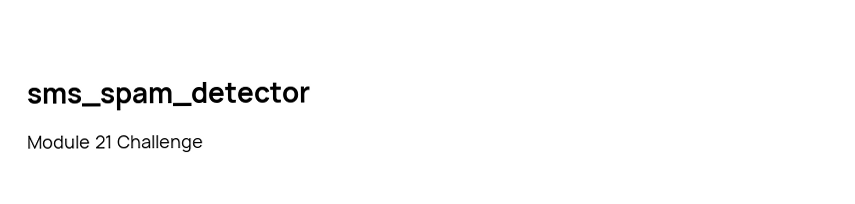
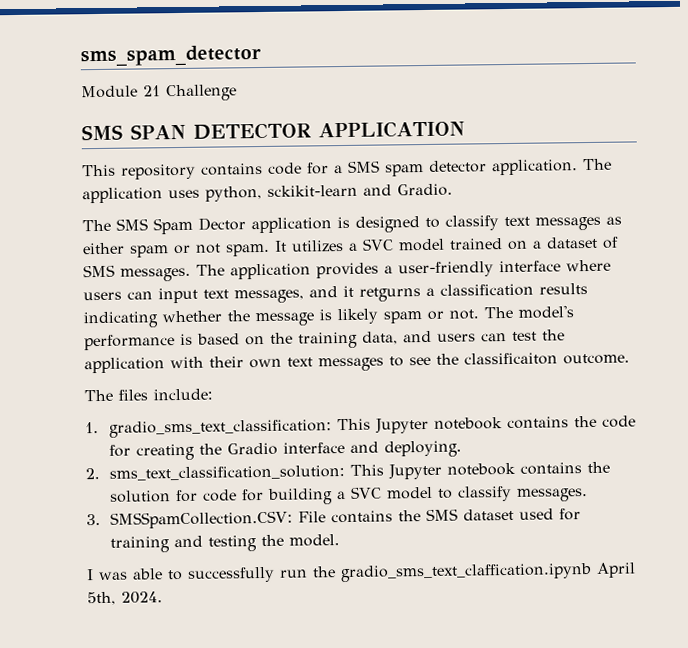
(204, 143) none -> [81,120,465,141] [82,158,612,180] [82,183,453,204] [82,215,622,235] [82,236,619,258] [83,259,611,282] [83,283,588,304] [83,305,574,329] [84,329,565,351] [84,352,630,374] [84,388,213,402] [85,415,637,438] [109,440,463,461] [85,461,611,481] [110,485,589,505] [86,508,582,529] [110,534,341,553] [86,562,636,583] [87,591,163,606] // SMS SPAN DETECTOR APPLICATION // This repository contains code for a SMS spam detector application. The application uses python, sckikit-learn and Gradio. // The SMS Spam Dector application is designed to classify text messages as either spam or not spam. It utilizes a SVC model trained on a dataset of SMS messages. The application provides a user-friendly interface where users can input text messages, and it retgurns a classification results indicating whether the message is likely spam or not. The model's performance is based on the training data, and users can test the application with their own text messages to see the classificaiton outcome. // The files include: // 1. gradio_sms_text_classification: This Jupyter notebook contains the code for creating the Gradio interface and deploying. // 2. sms_text_classification_solution: This Jupyter notebook contains the solution for code for building a SVC model to classify messages. // 3. SMSSpamCollection.CSV: File contains the SMS dataset used for training and testing the model. // I was able to successfully run the gradio_sms_text_claffication.ipynb April 5th, 2024.

